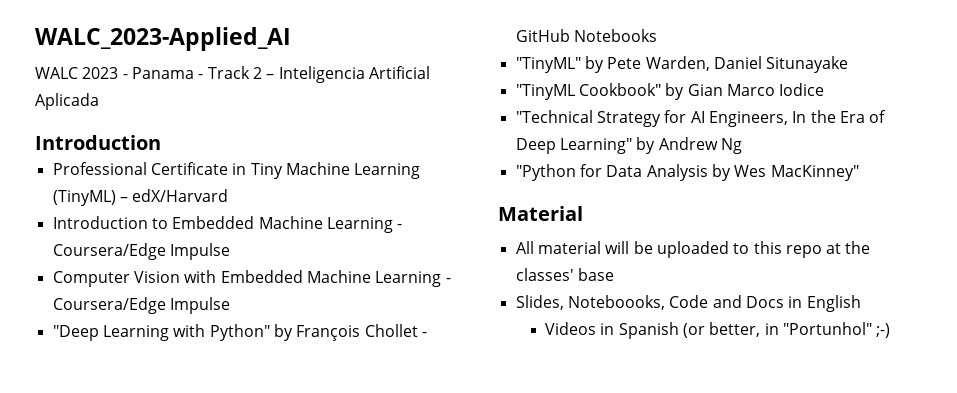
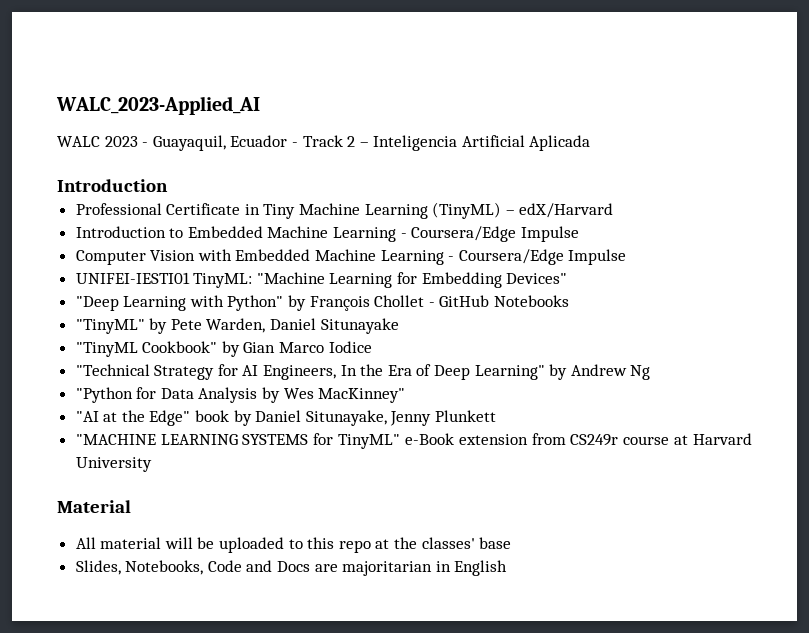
[131,67,194,79] Panama -> [152,135,288,151] Guayaquil, Ecuador
(230, 305) none -> [75,272,568,288] // UNIFEI-IESTI01 TinyML: "Machine Learning for Embedding Devices"
(859, 173) none -> [75,410,497,426] [75,433,752,449] [75,457,152,472] // "AI at the Edge" book by Daniel Situnayake, Jenny Plunkett // "MACHINE LEARNING SYSTEMS for TinyML" e-Book extension from CS249r course at Harvard University
[567,295,665,310] Noteboooks, -> [125,560,204,575] Notebooks,
(784, 302) none -> [314,561,433,576] are majoritarian
[544,322,891,339] // Videos in Spanish (or better, in "Portunhol" ;-) -> (508, 568) none

